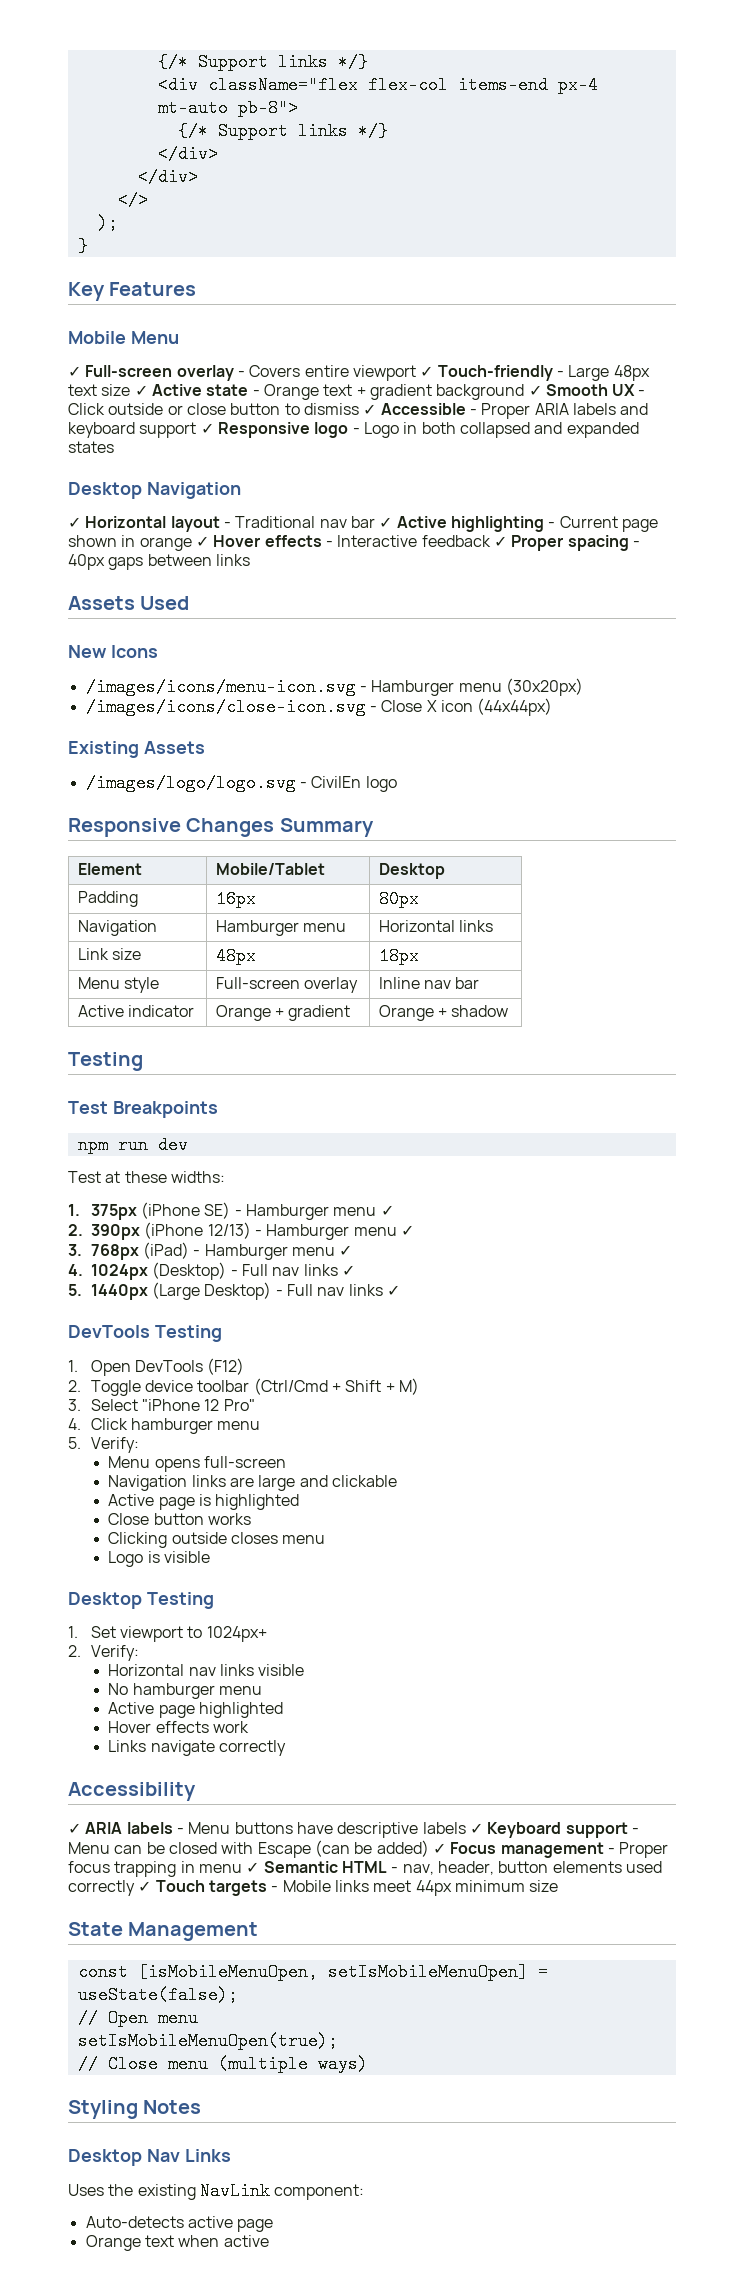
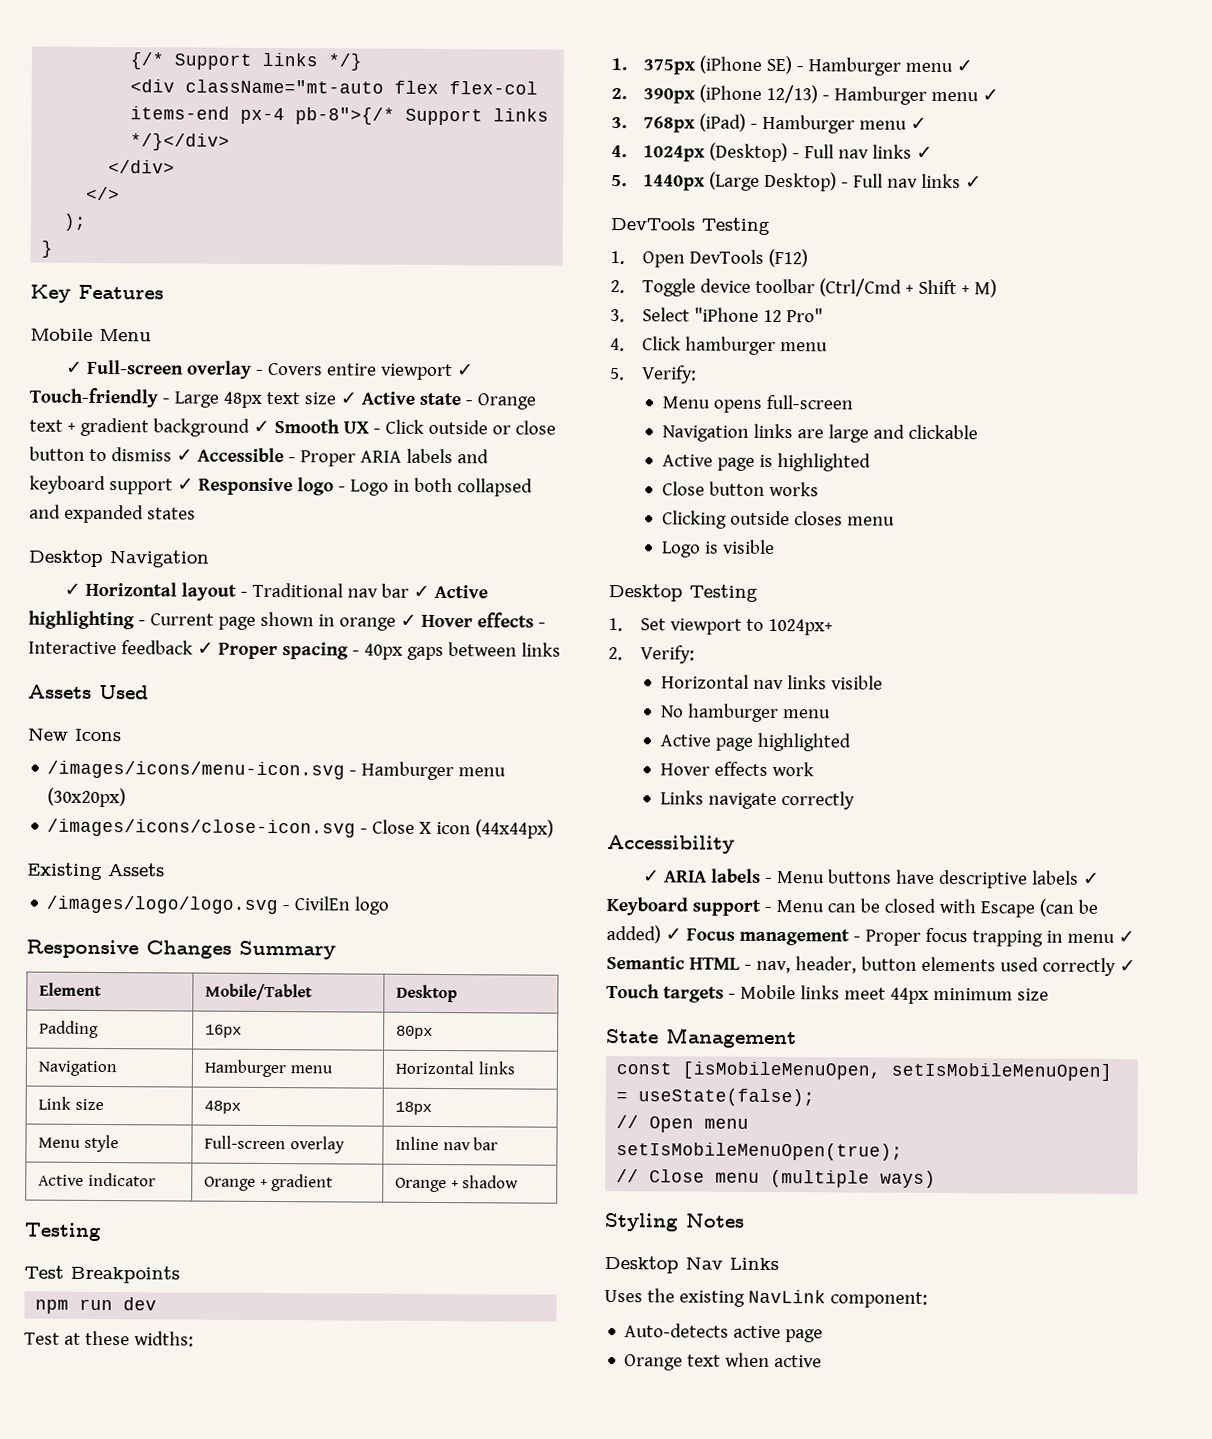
[207,76,358,94] className="flex -> [185,79,440,95] className="mt-auto flex
[157,99,298,117] [177,122,388,140] [157,145,218,163] mt-auto pb-8"> // {/* Support links */} // </div> -> [295,107,550,126] [130,133,231,151] pb-8">{/* Support links */}</div>

